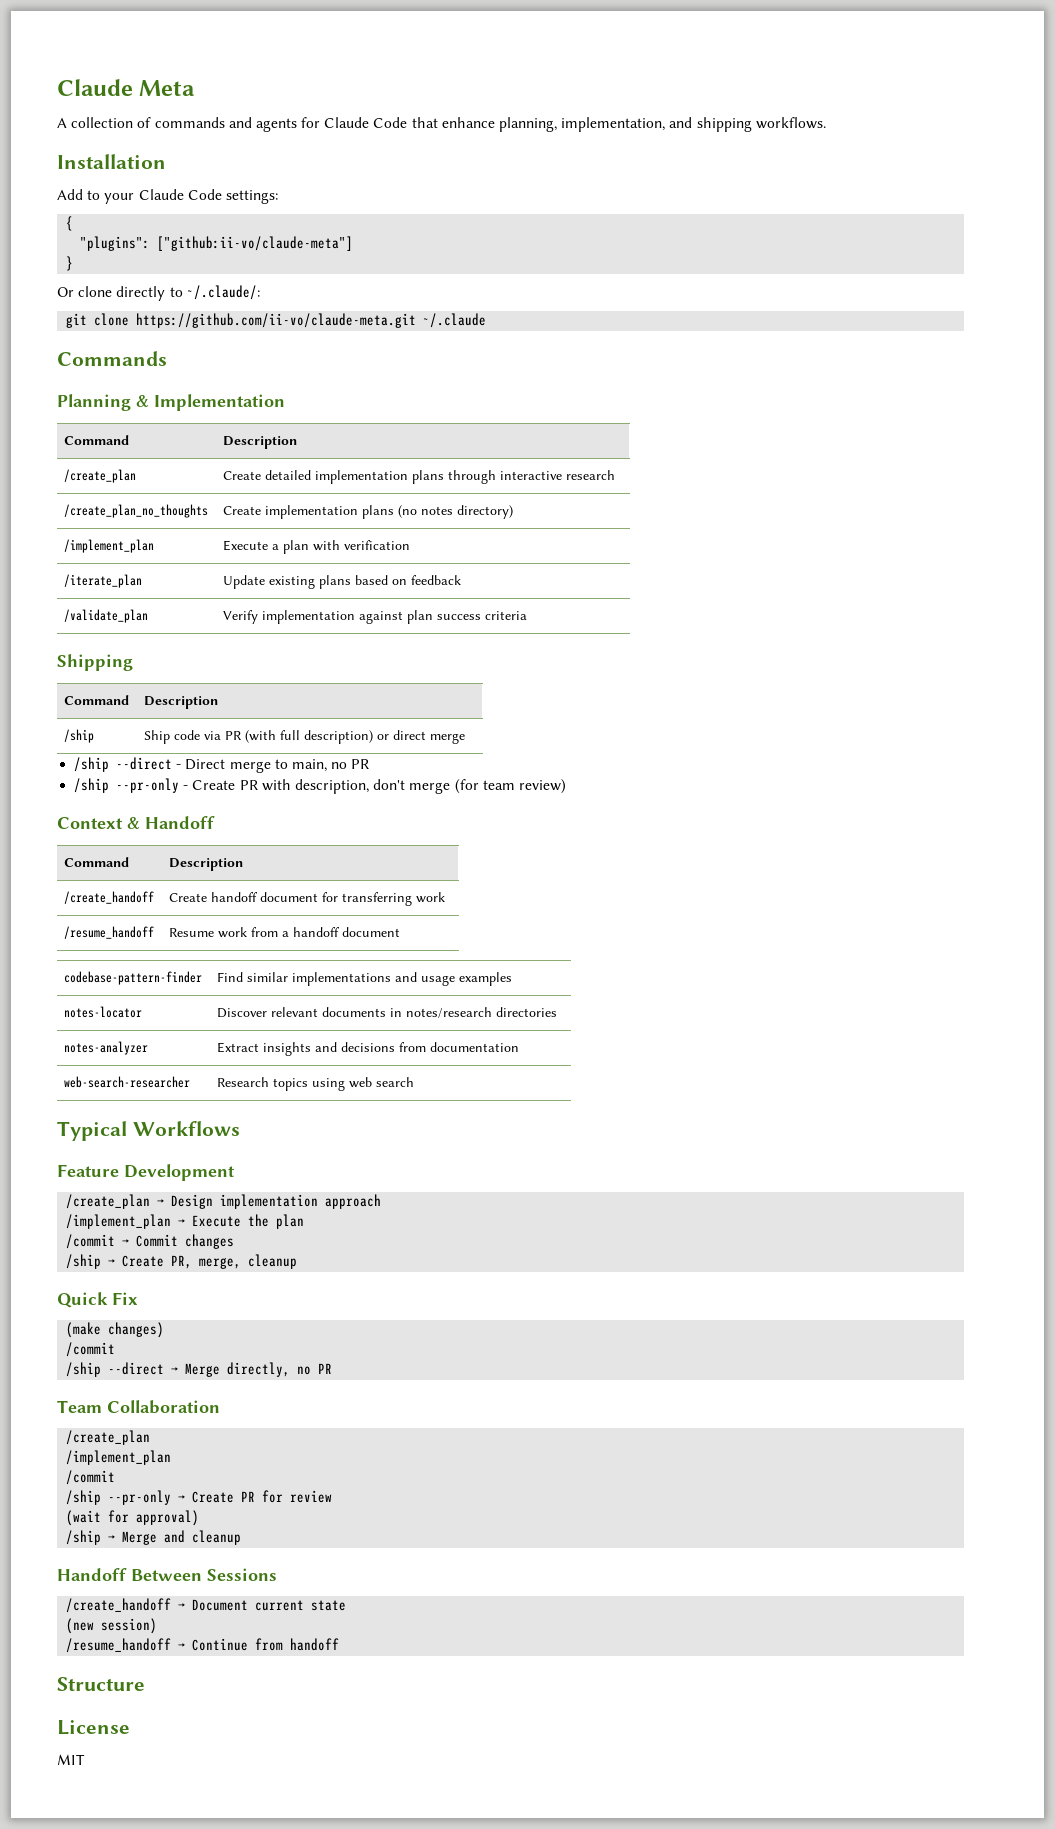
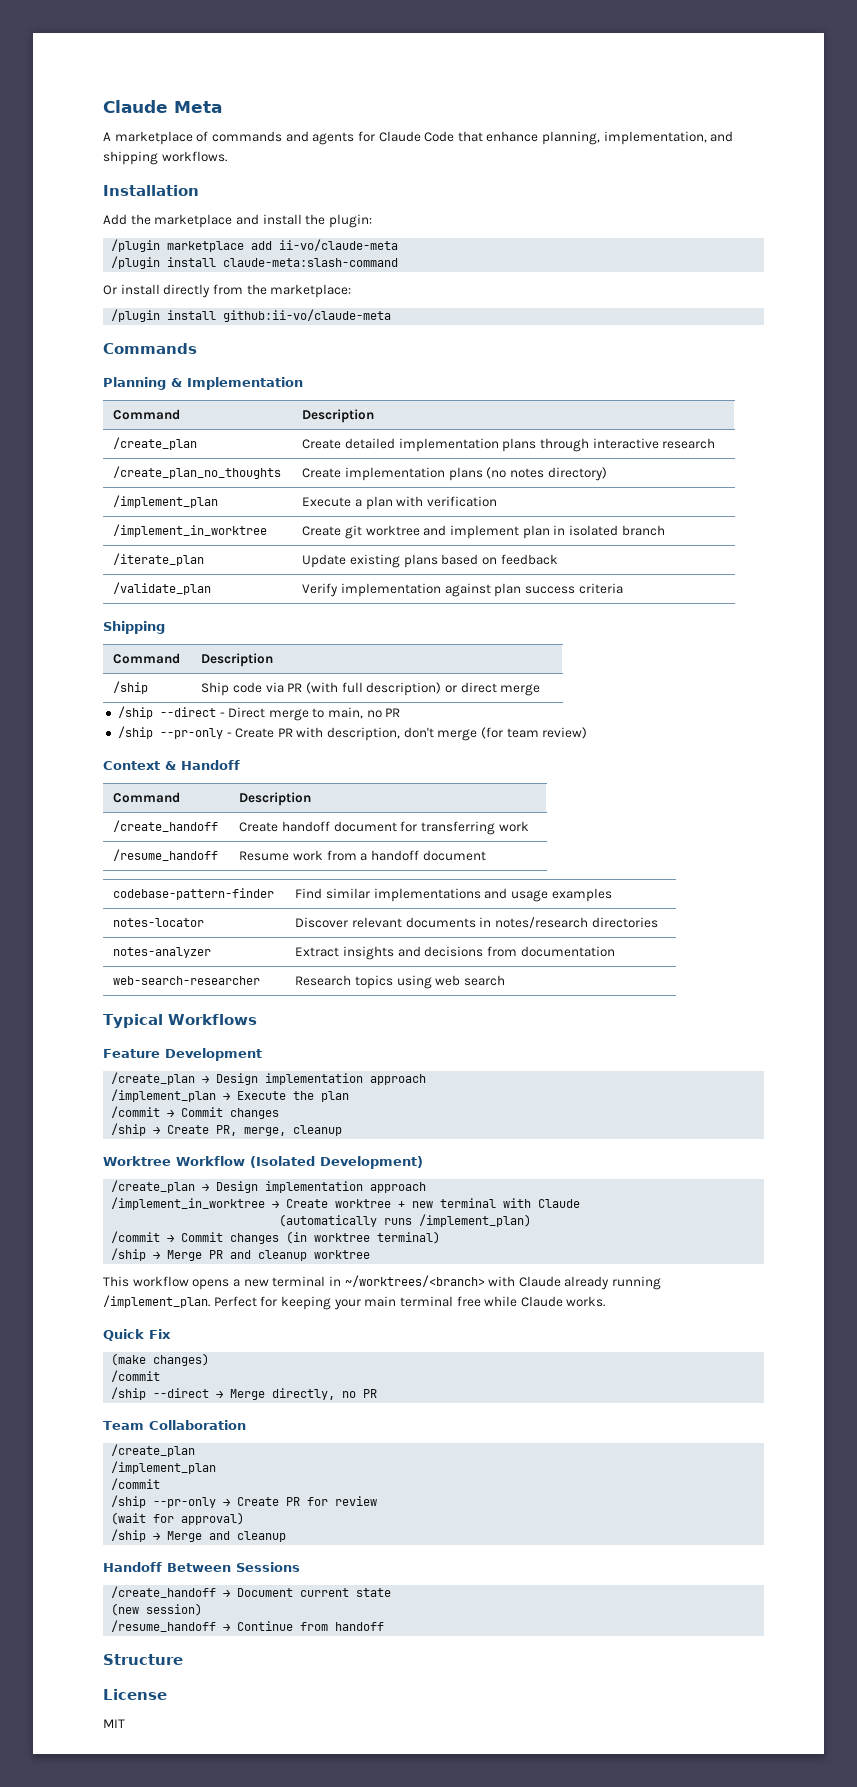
[71,117,134,128] collection -> [114,131,193,145] marketplace
[87,189,278,204] [66,216,74,231] [80,236,354,251] [66,256,74,271] [57,285,260,301] [66,313,487,328] to your Claude Code settings: // { // "plugins": ["github:ii-vo/claude-meta"] // } // Or clone directly to ~/.claude/: // git clone https://github.com/ii-vo/claude-meta.git ~/.claude -> [130,214,372,228] [111,239,399,252] [111,256,399,269] [103,284,352,298] [111,309,392,322] the marketplace and install the plugin: // /plugin marketplace add ii-vo/claude-meta // /plugin install claude-meta:slash-command // Or install directly from the marketplace: // /plugin install github:ii-vo/claude-meta
(411, 545) none -> [113,524,268,537] [302,525,665,539] // /implement_in_worktree | Create git worktree and implement plan in isolated branch
(298, 1261) none -> [103,1156,423,1169] [111,1180,427,1193] [111,1197,581,1210] [279,1214,532,1227] [111,1231,441,1244] [111,1248,371,1261] [103,1275,662,1290] [103,1295,606,1310] // Worktree Workflow (Isolated Development) // /create_plan → Design implementation approach // /implement_in_worktree → Create worktree + new terminal with Claude // (automatically runs /implement_plan) // /commit → Commit changes (in worktree terminal) // /ship → Merge PR and cleanup worktree // This workflow opens a new terminal in ~/worktrees/<branch> with Claude already running /implement_plan. Perfect for keeping your main terminal free while Claude works.

